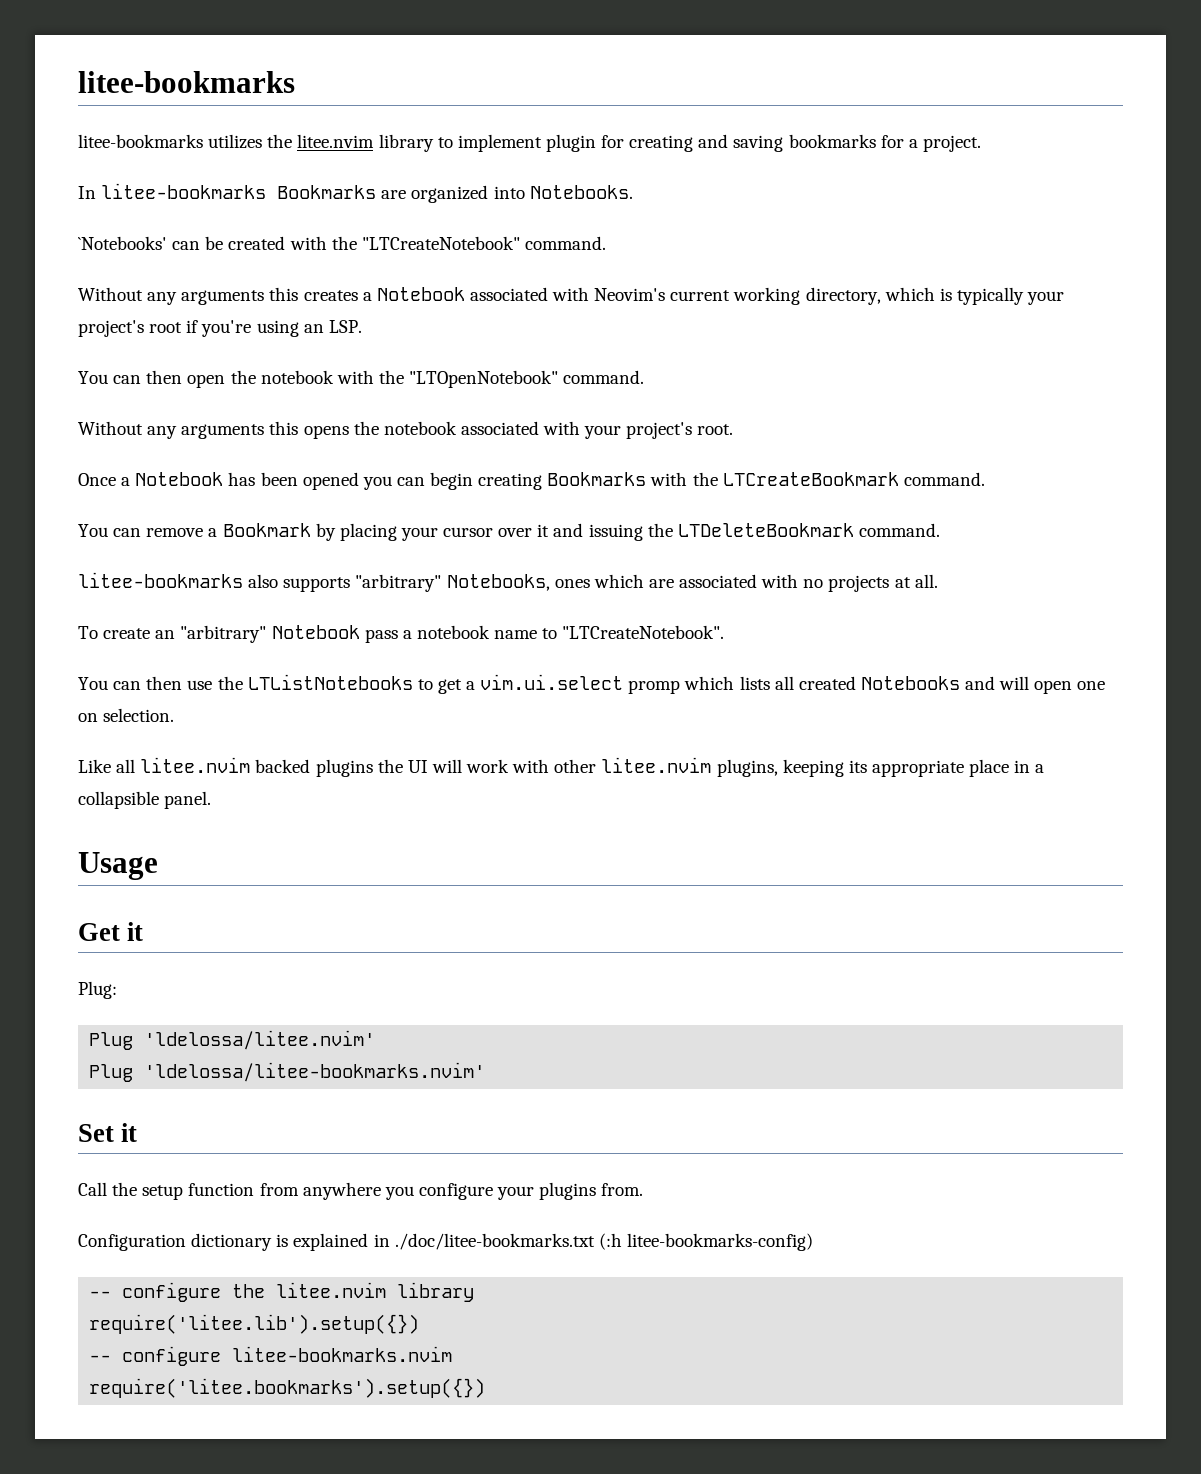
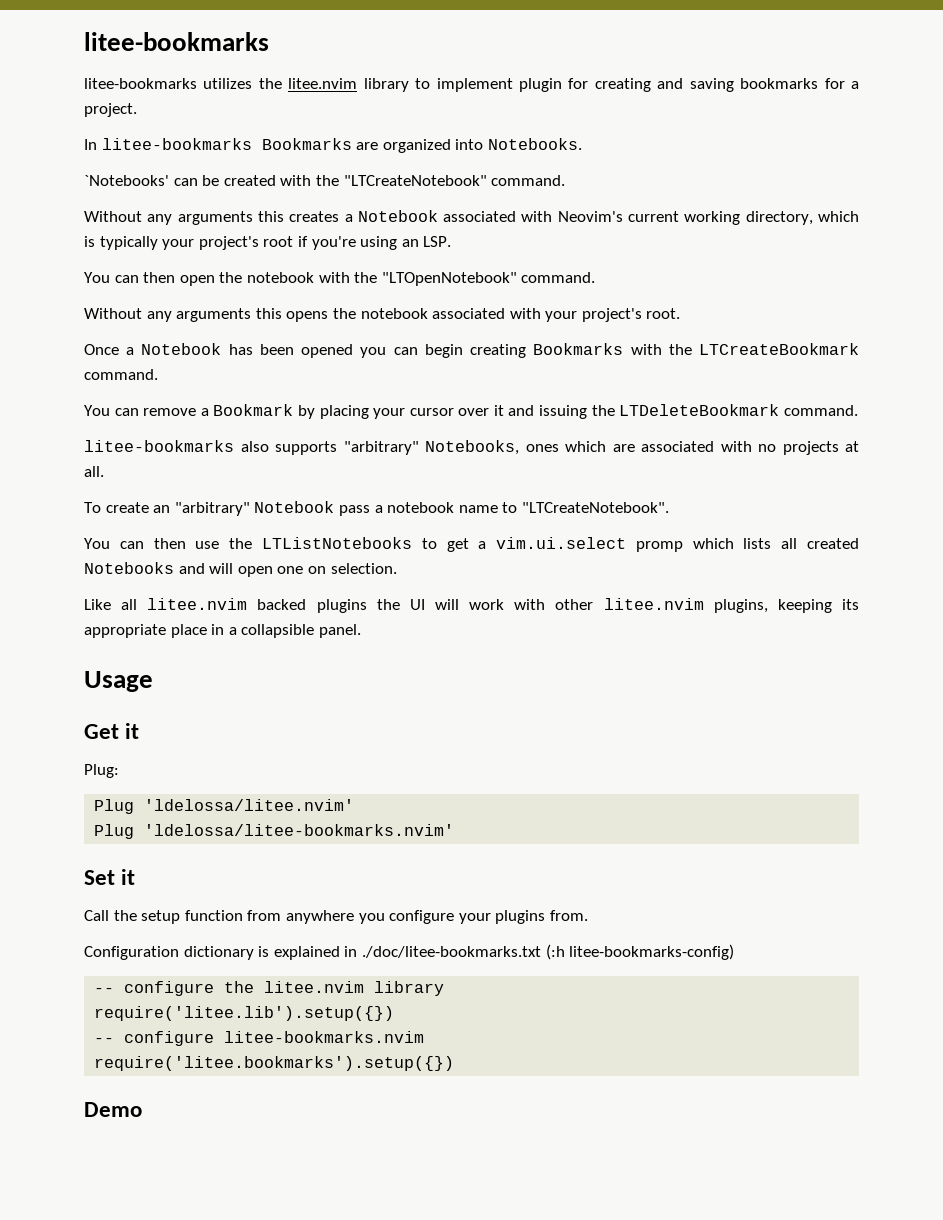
(486, 1388) none -> [84,1102,142,1117] // Demo

